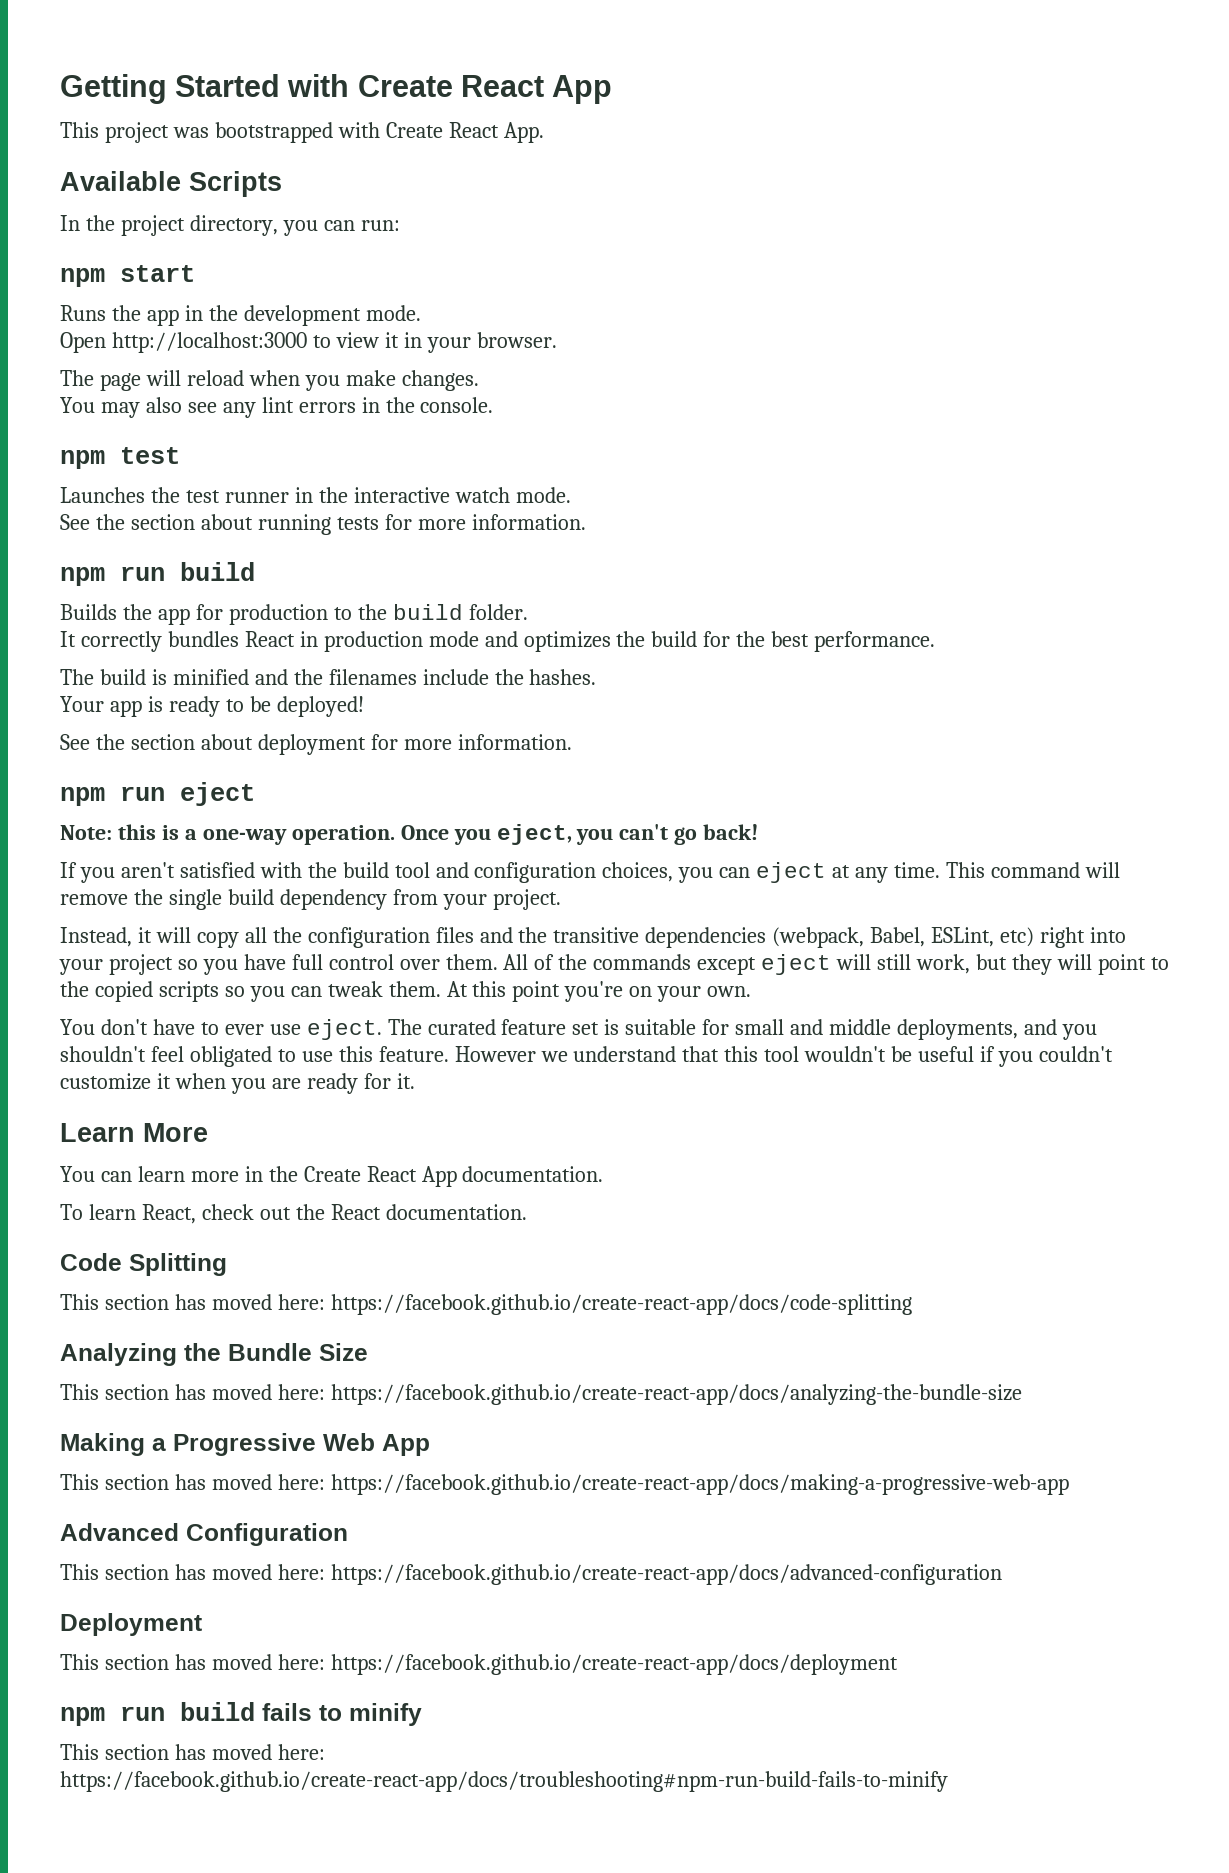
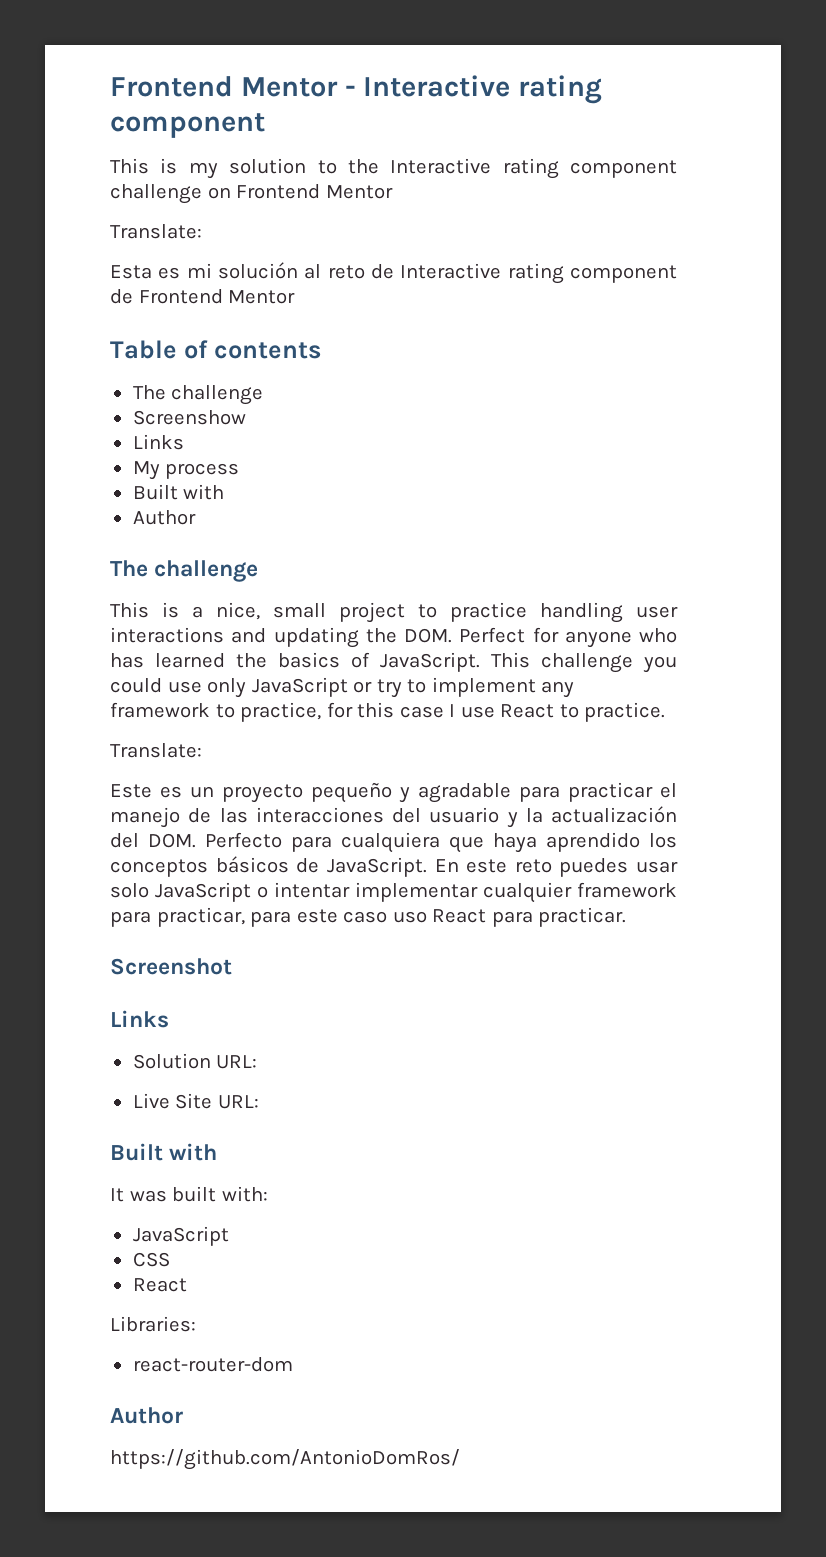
[60,74,613,104] [60,122,544,143] [60,171,282,197] [60,215,400,236] [60,265,195,287] [60,305,421,326] [60,332,557,353] [60,370,479,391] [60,397,494,418] [60,447,180,469] [60,487,571,503] [60,514,586,535] [60,562,255,586] [60,604,528,625] [60,631,936,652] [60,669,597,685] [60,696,364,717] [60,734,572,755] [60,782,255,806] [60,824,759,845] [60,862,1120,883] [60,889,561,910] [60,927,1126,948] [59,954,1169,975] [60,981,752,1002] [60,1019,1097,1040] [60,1046,1113,1067] [60,1073,415,1094] [60,1123,208,1142] [60,1166,604,1187] [60,1204,527,1224] [60,1253,227,1276] [60,1294,912,1315] [60,1343,368,1366] [60,1384,1022,1405] [60,1433,430,1456] [60,1474,1069,1495] [60,1523,348,1546] [60,1564,1002,1585] [60,1613,202,1636] [60,1654,898,1675] [60,1702,422,1726] [60,1744,325,1760] [60,1771,948,1792] Getting Started with Create React App // This project was bootstrapped with Create React App. // Available Scripts // In the project directory, you can run: // npm start // Runs the app in the development mode. // Open http://localhost:3000 to view it in your browser. // The page will reload when you make changes. // You may also see any lint errors in the console. // npm test // Launches the test runner in the interactive watch mode. // See the section about running tests for more information. // npm run build // Builds the app for production to the build folder. // It correctly bundles React in production mode and optimizes the build for the best performance. // The build is minified and the filenames include the hashes. // Your app is ready to be deployed! // See the section about deployment for more information. // npm run eject // Note: this is a one-way operation. Once you eject, you can't go back! // If you aren't satisfied with the build tool and configuration choices, you can eject at any time. This command will remove the single build dependency from your project. // Instead, it will copy all the configuration files and the transitive dependencies (webpack, Babel, ESLint, etc) right into your project so you have full control over them. All of the commands except eject will still work, but they will point to the copied scripts so you can tweak them. At this point you're on your own. // You don't have to ever use eject. The curated feature set is suitable for small and middle deployments, and you shouldn't feel obligated to use this feature. However we understand that this tool wouldn't be useful if you couldn't customize it when you are ready for it. // Learn More // You can learn more in the Create React App documentation. // To learn React, check out the React documentation. // Code Splitting // This section has moved here: https://facebook.github.io/create-react-app/docs/code-splitting // Analyzing the Bundle Size // This section has moved here: https://facebook.github.io/create-react-app/docs/analyzing-the-bundle-size // Making a Progressive Web App // This section has moved here: https://facebook.github.io/create-react-app/docs/making-a-progressive-web-app // Advanced Configuration // This section has moved here: https://facebook.github.io/create-react-app/docs/advanced-configuration // Deployment // This section has moved here: https://facebook.github.io/create-react-app/docs/deployment // npm run build fails to minify // This section has moved here: https://facebook.github.io/create-react-app/docs/troubleshooting#npm-run-build-fails-to-minify -> [110,75,603,104] [110,113,265,138] [110,158,677,179] [110,184,393,204] [110,224,202,239] [110,262,677,284] [110,289,296,304] [110,340,321,359] [132,385,264,405] [132,410,246,425] [132,434,184,450] [132,461,240,480] [132,484,225,500] [132,510,196,525] [110,560,259,582] [110,602,678,623] [110,627,677,648] [110,652,677,673] [110,677,575,698] [110,702,666,722] [110,743,202,758] [110,782,677,803] [110,806,677,828] [110,832,677,853] [110,856,678,877] [110,882,677,903] [110,907,627,927] [110,958,232,975] [110,1010,169,1028] [132,1053,258,1069] [132,1093,259,1109] [110,1143,218,1161] [110,1186,268,1202] [132,1226,229,1246] [132,1252,170,1267] [132,1278,187,1292] [110,1316,196,1332] [132,1357,293,1372] [110,1407,183,1424] [110,1449,460,1470] Frontend Mentor - Interactive rating component // This is my solution to the Interactive rating component challenge on Frontend Mentor // Translate: // Esta es mi solución al reto de Interactive rating component de Frontend Mentor // Table of contents // The challenge // Screenshow // Links // My process // Built with // Author // The challenge // This is a nice, small project to practice handling user interactions and updating the DOM. Perfect for anyone who has learned the basics of JavaScript. This challenge you could use only JavaScript or try to implement any framework to practice, for this case I use React to practice. // Translate: // Este es un proyecto pequeño y agradable para practicar el manejo de las interacciones del usuario y la actualización del DOM. Perfecto para cualquiera que haya aprendido los conceptos básicos de JavaScript. En este reto puedes usar solo JavaScript o intentar implementar cualquier framework para practicar, para este caso uso React para practicar. // Screenshot // Links // Solution URL: // Live Site URL: // Built with // It was built with: // JavaScript // CSS // React // Libraries: // react-router-dom // Author // https://github.com/AntonioDomRos/

